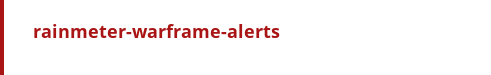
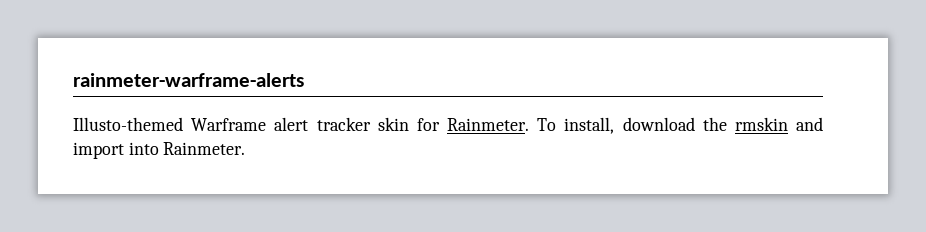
(280, 31) none -> [73,117,823,134] [73,142,246,159] // Illusto-themed Warframe alert tracker skin for Rainmeter. To install, download the rmskin and import into Rainmeter.

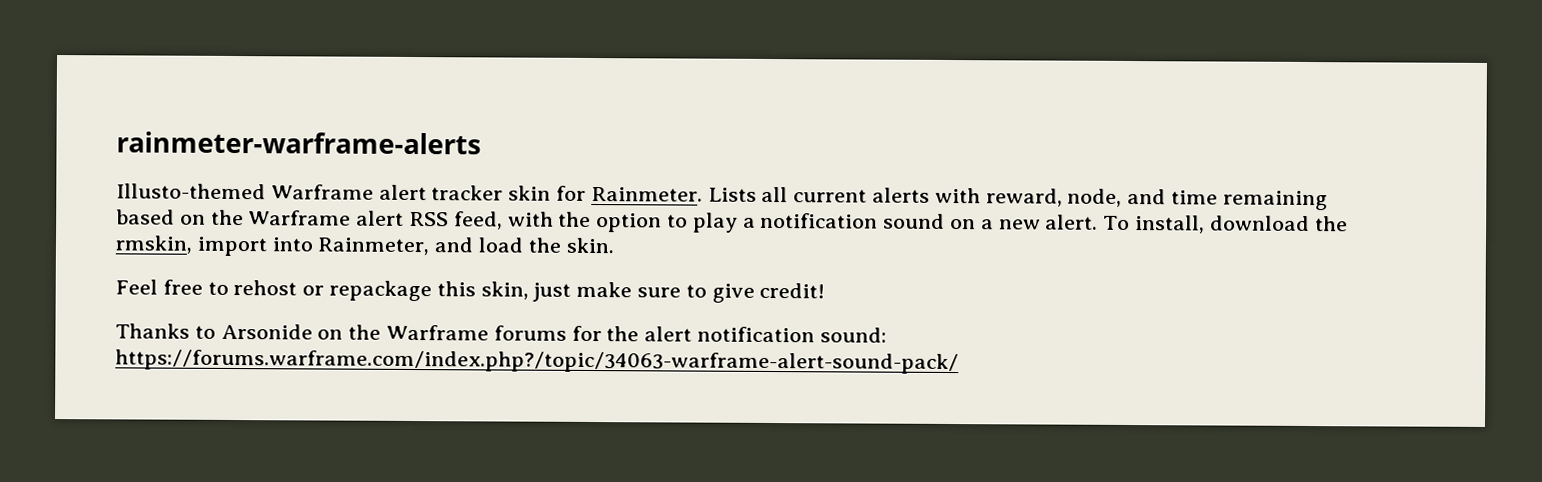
[537,117,823,134] [73,142,246,159] To install, download the rmskin and import into Rainmeter. -> [707,186,1328,211] [116,209,1348,234] [115,235,615,257] [115,279,826,303] [115,323,887,343] [115,349,959,375] Lists all current alerts with reward, node, and time remaining based on the Warframe alert RSS feed, with the option to play a notification sound on a new alert. To install, download the rmskin, import into Rainmeter, and load the skin. // Feel free to rehost or repackage this skin, just make sure to give credit! // Thanks to Arsonide on the Warframe forums for the alert notification sound: https://forums.warframe.com/index.php?/topic/34063-warframe-alert-sound-pack/

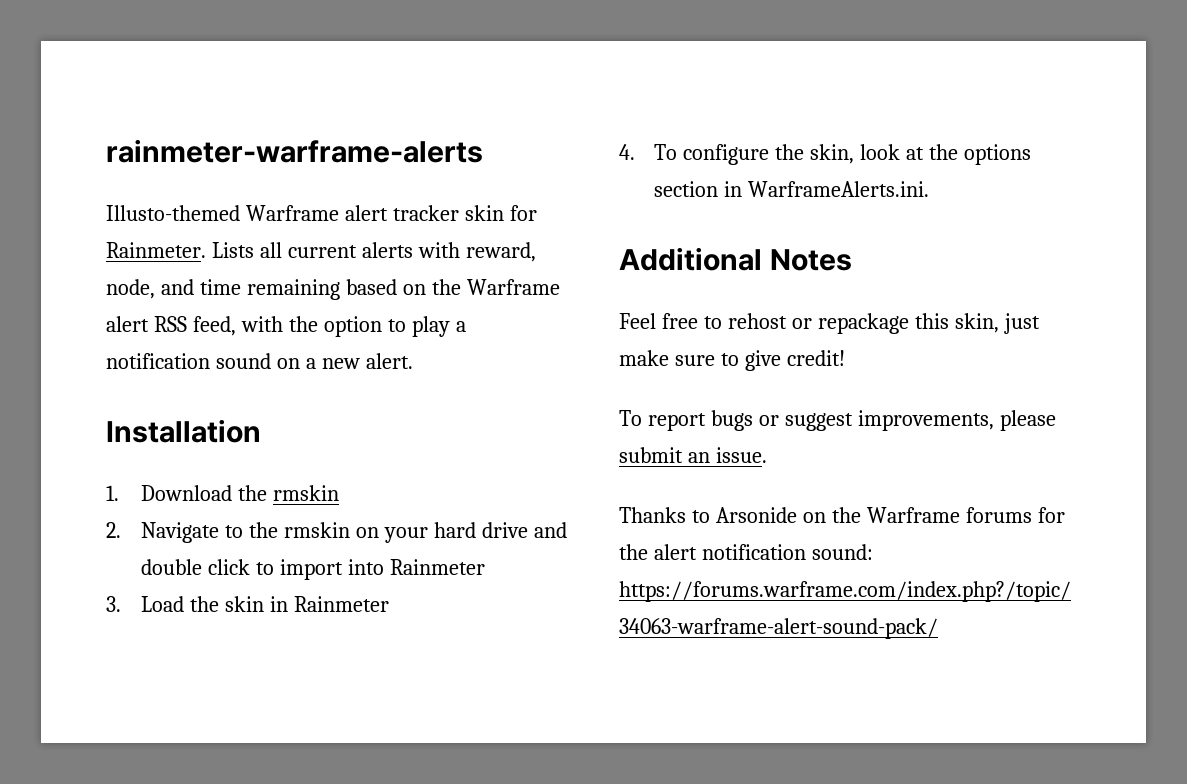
[1103,215,1348,234] [115,235,615,257] To install, download the rmskin, import into Rainmeter, and load the skin. -> [106,419,261,443] [106,485,340,501] [106,522,567,543] [141,559,486,580] [106,596,390,612] [619,144,1031,165] [654,181,930,197] [619,247,852,271] // Installation // 1. Download the rmskin // 2. Navigate to the rmskin on your hard drive and double click to import into Rainmeter // 3. Load the skin in Rainmeter // 4. To configure the skin, look at the options section in WarframeAlerts.ini. // Additional Notes
(826, 290) none -> [619,410,1056,431] [619,447,767,463] // To report bugs or suggest improvements, please submit an issue.

